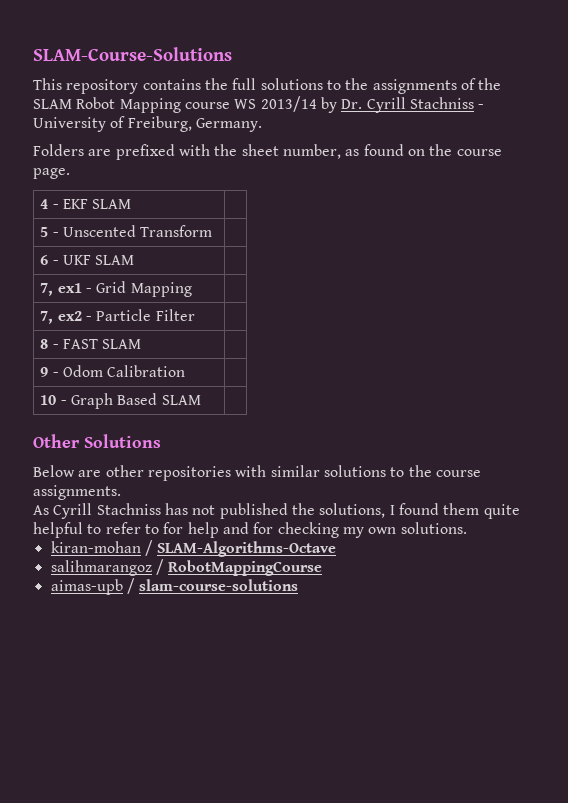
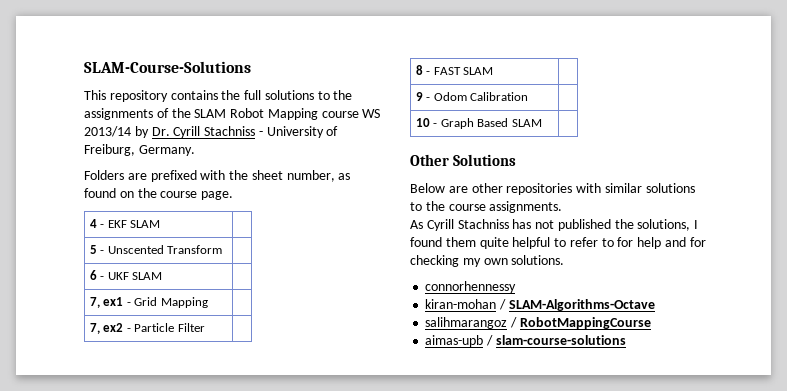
(467, 528) none -> [425,281,517,293] // connorhennessy

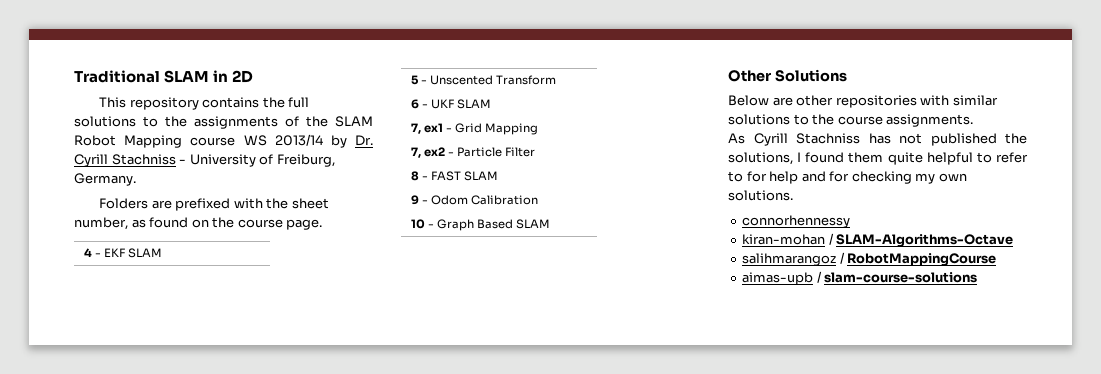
[84,61,251,73] SLAM-Course-Solutions -> [74,70,254,83] Traditional SLAM in 2D

